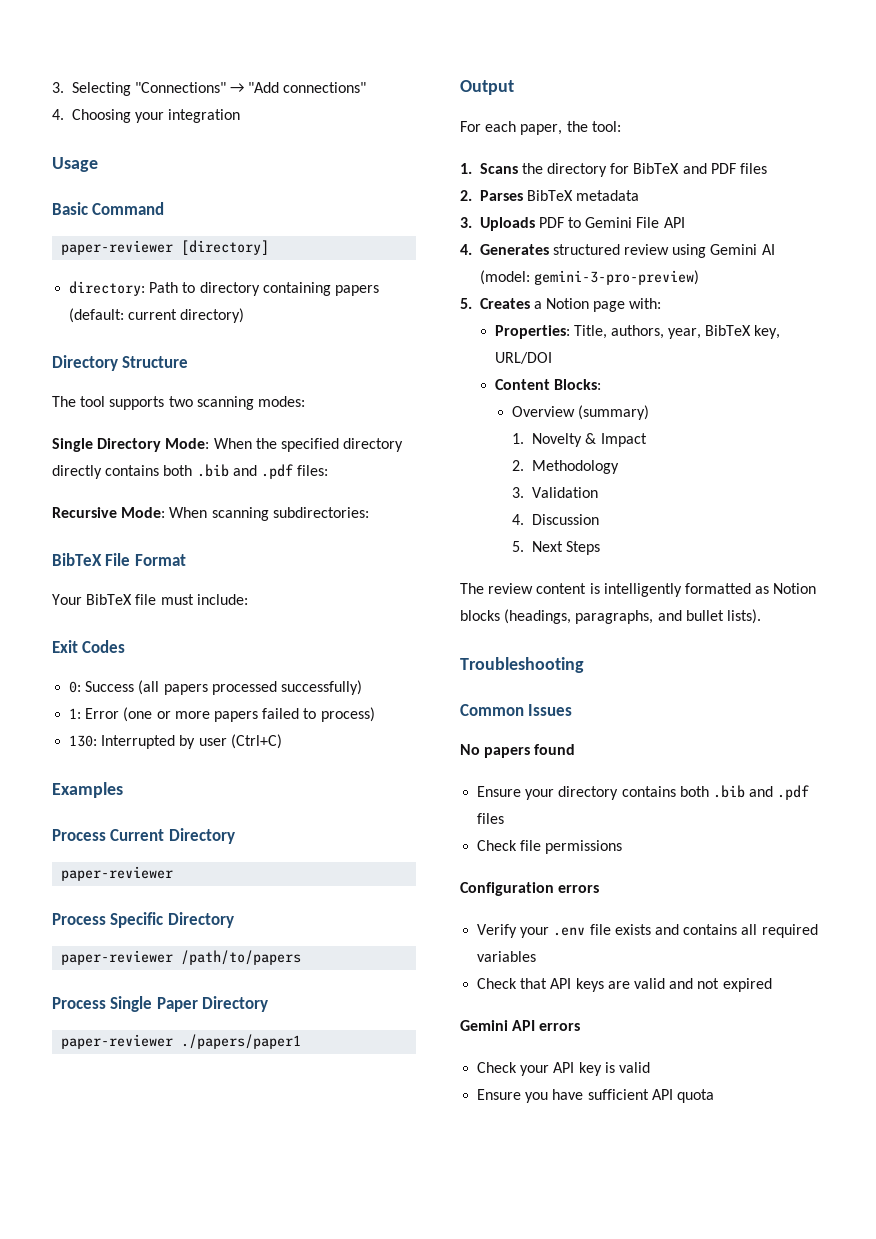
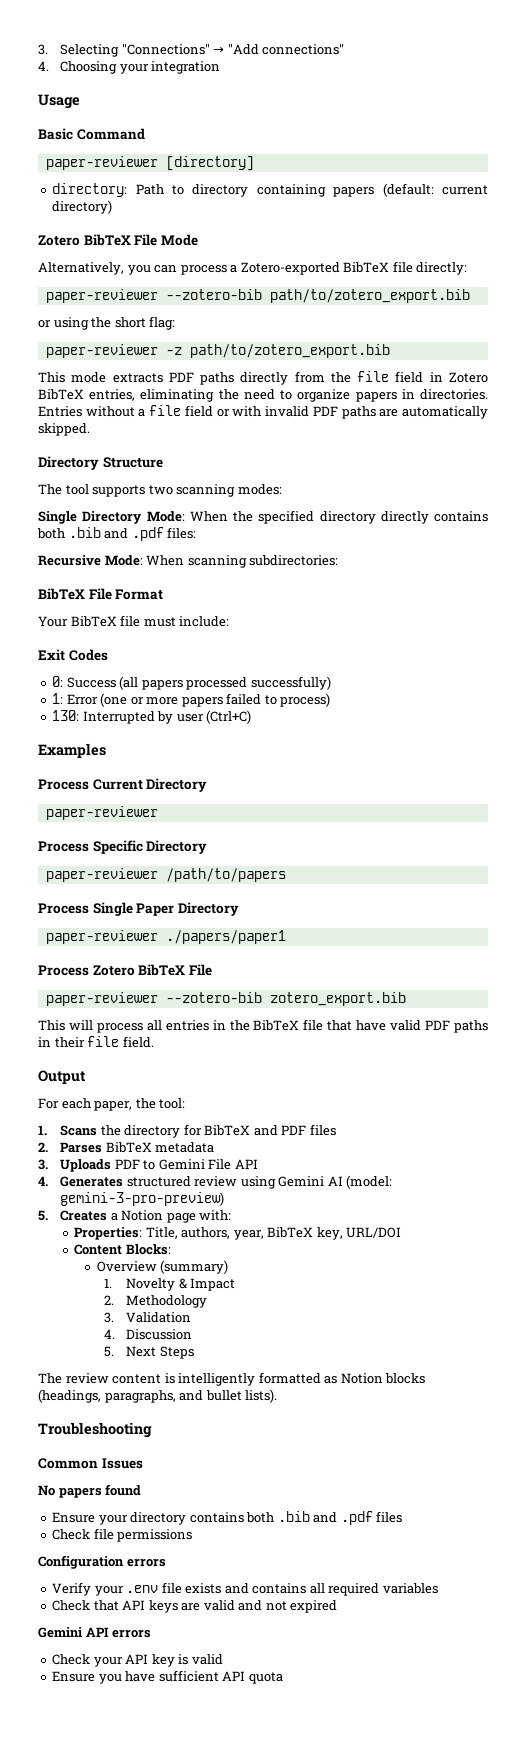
(245, 315) none -> [38,234,198,246] [38,261,468,275] [45,289,470,303] [38,316,176,330] [45,344,390,358] [38,371,488,385] [38,389,489,402] [38,405,488,419] [38,423,90,436] // Zotero BibTeX File Mode // Alternatively, you can process a Zotero-exported BibTeX file directly: // paper-reviewer --zotero-bib path/to/zotero_export.bib // or using the short flag: // paper-reviewer -z path/to/zotero_export.bib // This mode extracts PDF paths directly from the file field in Zotero BibTeX entries, eliminating the need to organize papers in directories. Entries without a file field or with invalid PDF paths are automatically skipped.
(302, 1041) none -> [38,964,212,976] [45,992,406,1006] [38,1019,488,1033] [38,1036,154,1048] // Process Zotero BibTeX File // paper-reviewer --zotero-bib zotero_export.bib // This will process all entries in the BibTeX file that have valid PDF paths in their file field.

